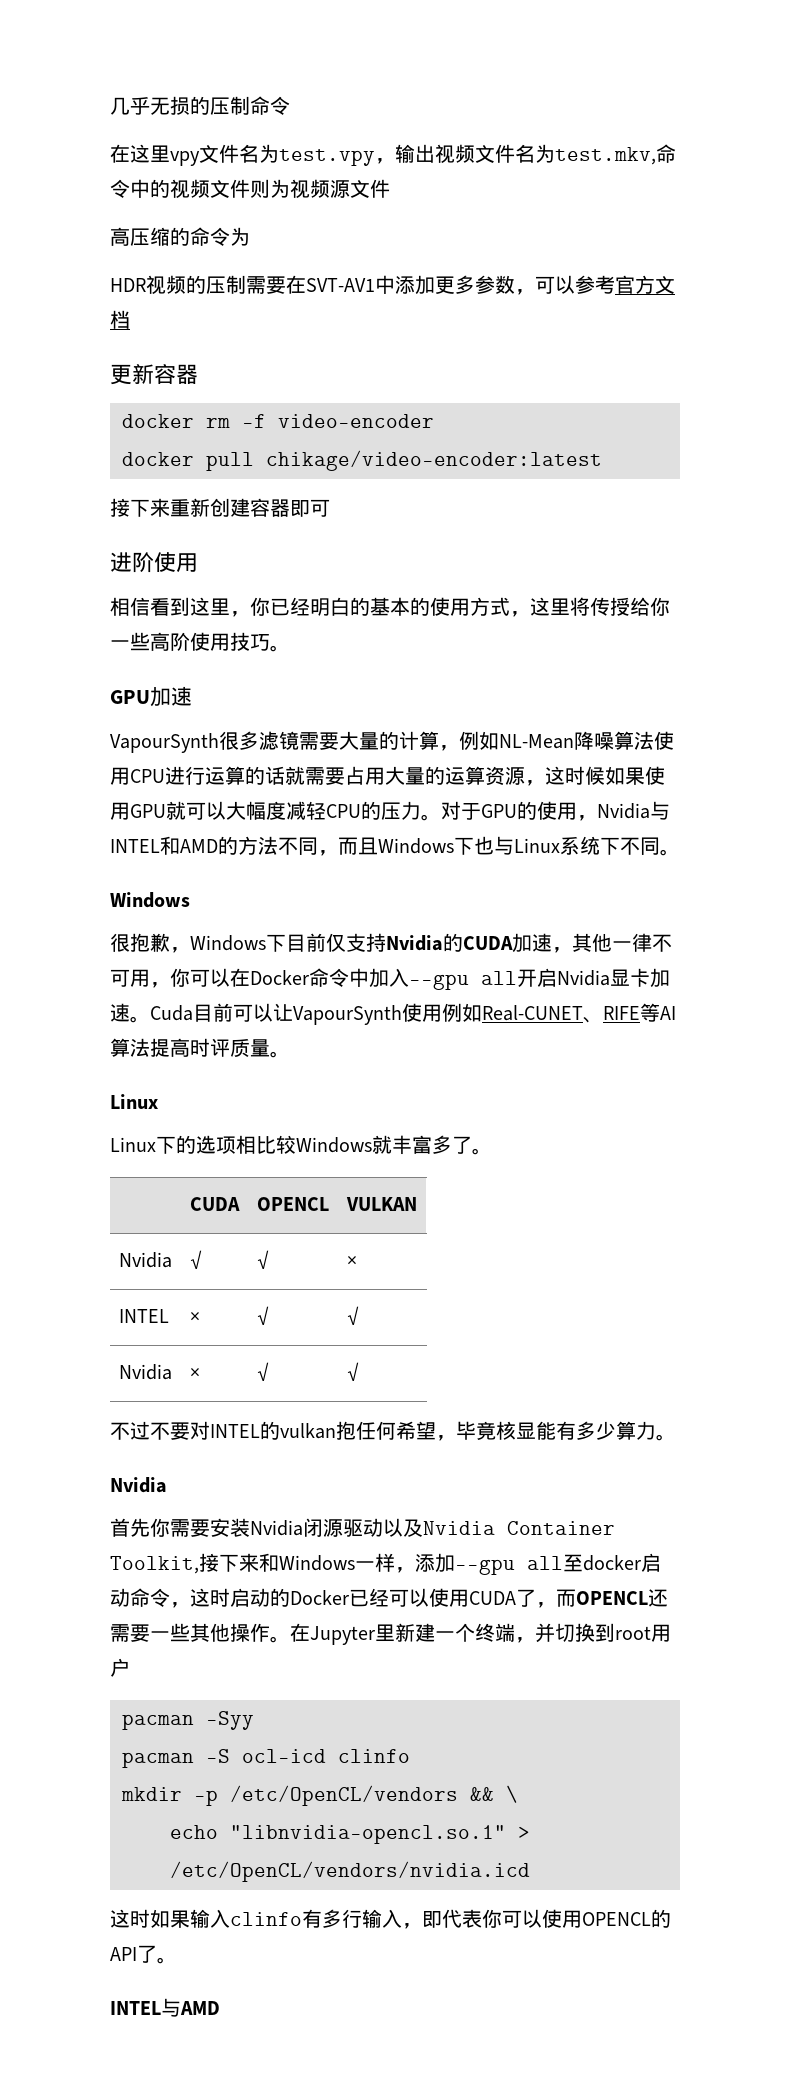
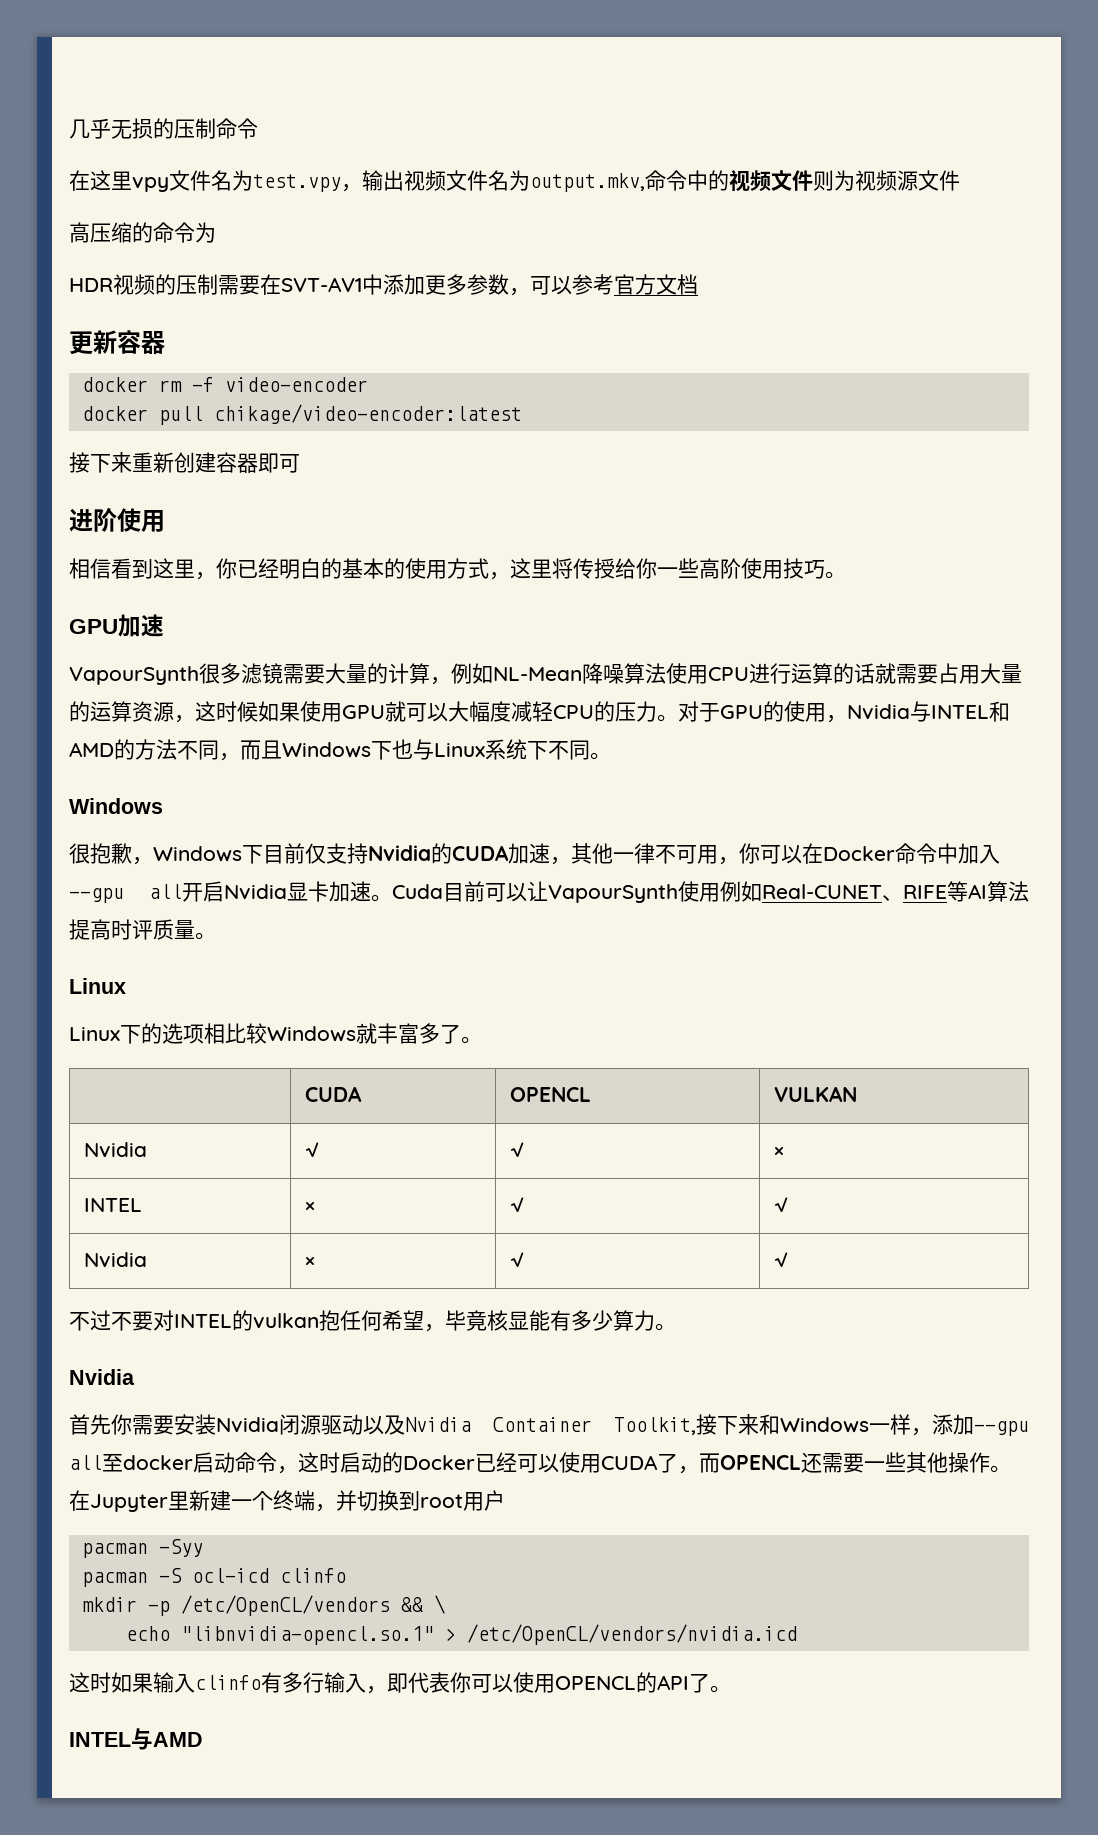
[555,147,656,165] test.mkv, -> [530,173,645,192] output.mkv,

